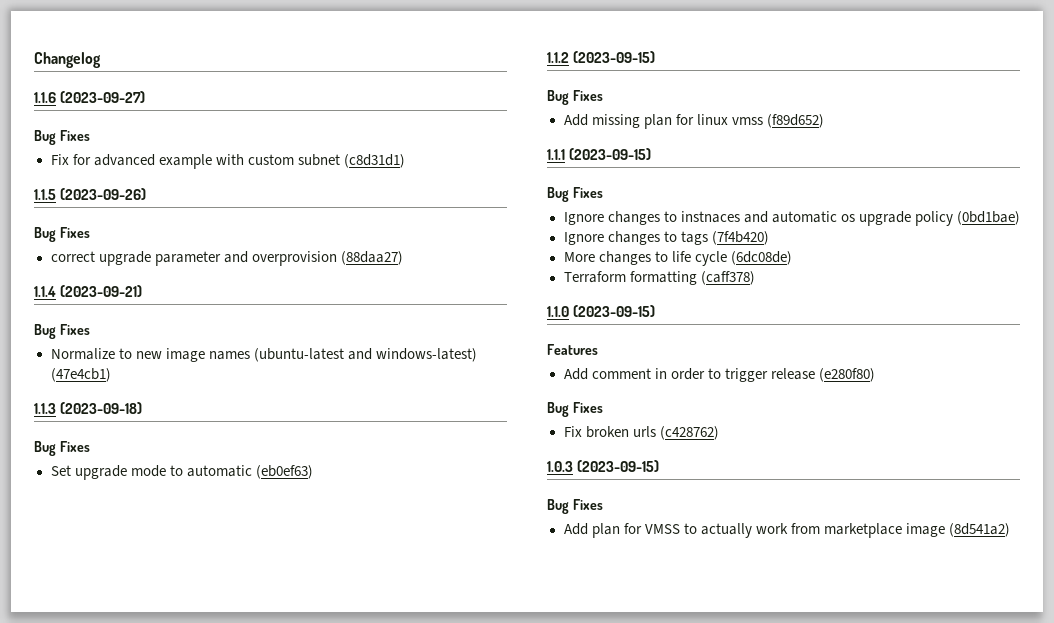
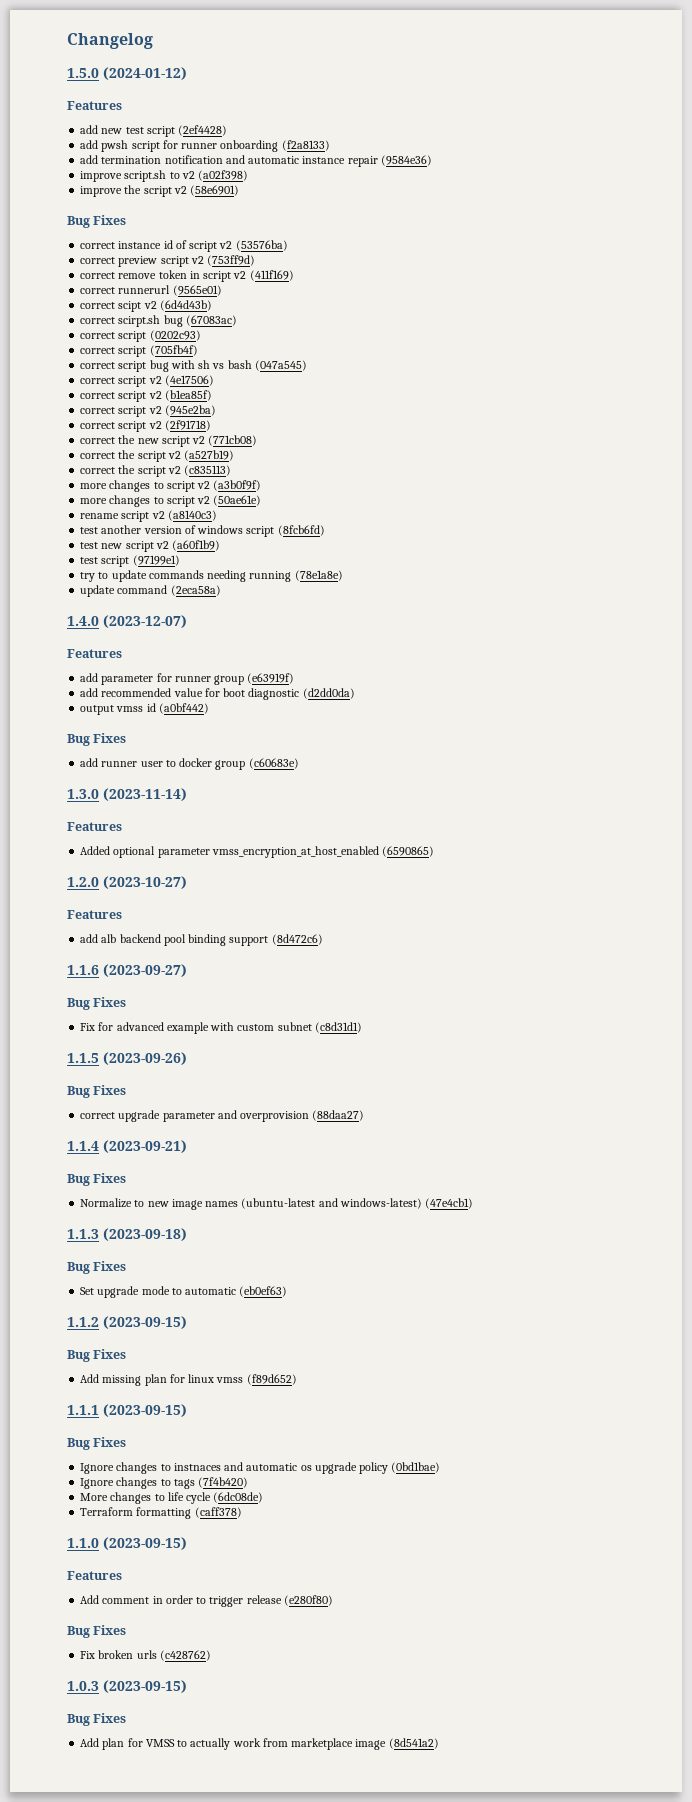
(101, 60) none -> [67,67,187,80] [67,101,122,110] [80,125,228,137] [80,140,330,152] [80,155,432,167] [80,170,249,182] [80,185,240,197] [67,215,127,228] [80,240,288,252] [80,255,256,267] [80,270,294,282] [80,285,222,296] [80,300,212,312] [80,315,237,327] [80,330,201,342] [80,345,198,357] [80,360,307,372] [80,375,214,387] [80,390,212,402] [80,405,216,417] [80,420,211,432] [80,435,258,447] [80,450,235,462] [80,465,232,477] [80,480,262,492] [80,495,262,507] [80,510,217,522] [80,525,325,537] [80,540,221,552] [80,555,180,567] [80,570,343,582] [80,585,221,597] [67,615,187,628] [67,649,122,658] [80,673,295,685] [80,688,355,700] [80,703,209,715] [67,733,127,746] [80,758,299,770] [67,788,187,801] [67,822,122,831] [80,846,435,858] [67,876,187,889] [67,910,122,919] [80,934,323,946] // 1.5.0 (2024-01-12) // Features // add new test script (2ef4428) // add pwsh script for runner onboarding (f2a8133) // add termination notification and automatic instance repair (9584e36) // improve script.sh to v2 (a02f398) // improve the script v2 (58e6901) // Bug Fixes // correct instance id of script v2 (53576ba) // correct preview script v2 (753ff9d) // correct remove token in script v2 (411f169) // correct runnerurl (9565e01) // correct scipt v2 (6d4d43b) // correct scirpt.sh bug (67083ac) // correct script (0202c93) // correct script (705fb4f) // correct script bug with sh vs bash (047a545) // correct script v2 (4e17506) // correct script v2 (b1ea85f) // correct script v2 (945e2ba) // correct script v2 (2f91718) // correct the new script v2 (771cb08) // correct the script v2 (a527b19) // correct the script v2 (c835113) // more changes to script v2 (a3b0f9f) // more changes to script v2 (50ae61e) // rename script v2 (a8140c3) // test another version of windows script (8fcb6fd) // test new script v2 (a60f1b9) // test script (97199e1) // try to update commands needing running (78e1a8e) // update command (2eca58a) // 1.4.0 (2023-12-07) // Features // add parameter for runner group (e63919f) // add recommended value for boot diagnostic (d2dd0da) // output vmss id (a0bf442) // Bug Fixes // add runner user to docker group (c60683e) // 1.3.0 (2023-11-14) // Features // Added optional parameter vmss_encryption_at_host_enabled (6590865) // 1.2.0 (2023-10-27) // Features // add alb backend pool binding support (8d472c6)

